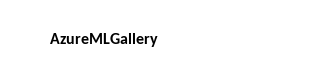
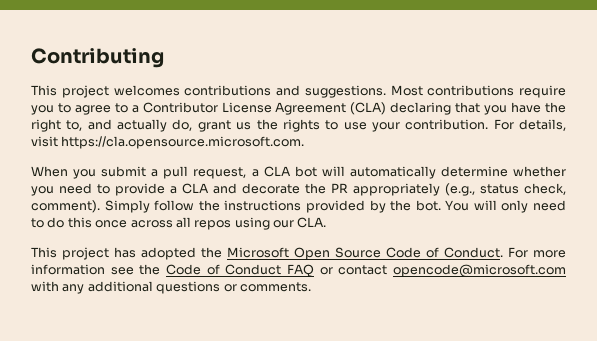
[50,33,158,47] AzureMLGallery -> [31,48,164,68] [31,85,566,98] [31,102,566,115] [31,119,566,132] [31,136,305,149] [31,166,566,179] [31,183,566,196] [31,200,566,213] [31,217,327,230] [31,247,566,260] [31,264,566,278] [31,281,311,294] Contributing // This project welcomes contributions and suggestions. Most contributions require you to agree to a Contributor License Agreement (CLA) declaring that you have the right to, and actually do, grant us the rights to use your contribution. For details, visit https://cla.opensource.microsoft.com. // When you submit a pull request, a CLA bot will automatically determine whether you need to provide a CLA and decorate the PR appropriately (e.g., status check, comment). Simply follow the instructions provided by the bot. You will only need to do this once across all repos using our CLA. // This project has adopted the Microsoft Open Source Code of Conduct. For more information see the Code of Conduct FAQ or contact opencode@microsoft.com with any additional questions or comments.

